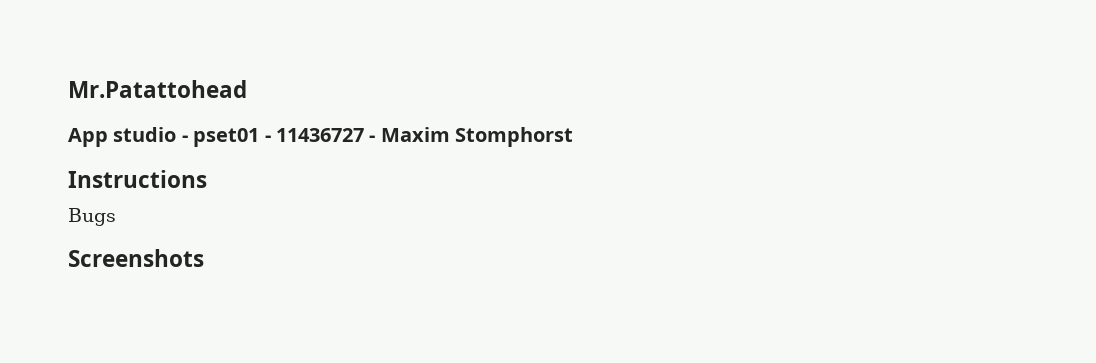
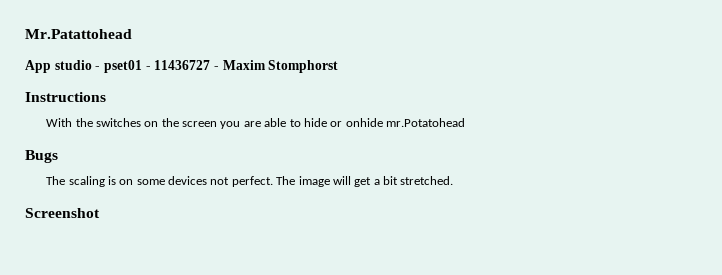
[68,208,116,226] [68,249,204,267] Bugs // Screenshots -> [46,118,466,129] [25,150,58,163] [46,176,454,187] [25,208,100,218] With the switches on the screen you are able to hide or onhide mr.Potatohead // Bugs // The scaling is on some devices not perfect. The image will get a bit stretched. // Screenshot

